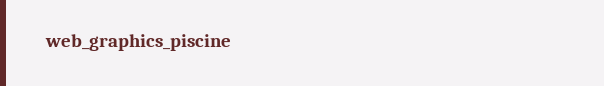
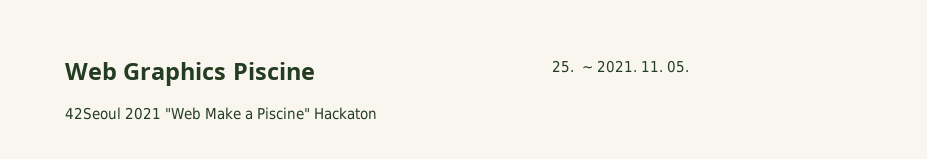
[45,34,231,51] web_graphics_piscine -> [65,62,315,86] [65,107,378,120] [552,60,689,73] Web Graphics Piscine // 42Seoul 2021 "Web Make a Piscine" Hackaton // 25. ~ 2021. 11. 05.

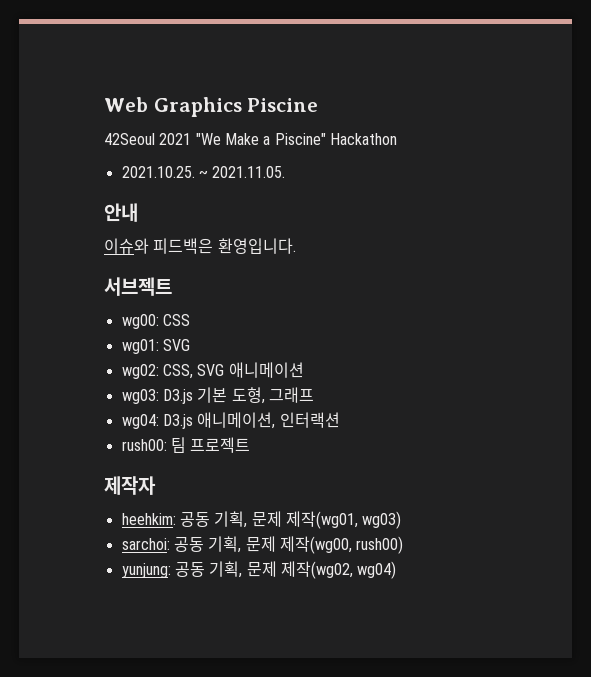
[165,107,202,120] "Web -> [195,133,221,145] "We
[314,107,378,120] [552,60,689,73] Hackaton // 25. ~ 2021. 11. 05. -> [329,133,397,145] [121,166,286,178] [104,203,138,222] [104,238,296,254] [104,277,172,296] [121,314,190,329] [121,339,190,354] [121,362,304,379] [121,387,314,404] [121,412,340,429] [121,437,251,453] [104,476,156,495] [121,511,402,529] [121,536,404,554] [121,561,397,579] Hackathon // 2021.10.25. ~ 2021.11.05. // 안내 // 이슈와 피드백은 환영입니다. // 서브젝트 // wg00: CSS // wg01: SVG // wg02: CSS, SVG 애니메이션 // wg03: D3.js 기본 도형, 그래프 // wg04: D3.js 애니메이션, 인터랙션 // rush00: 팀 프로젝트 // 제작자 // heehkim: 공동 기획, 문제 제작(wg01, wg03) // sarchoi: 공동 기획, 문제 제작(wg00, rush00) // yunjung: 공동 기획, 문제 제작(wg02, wg04)

